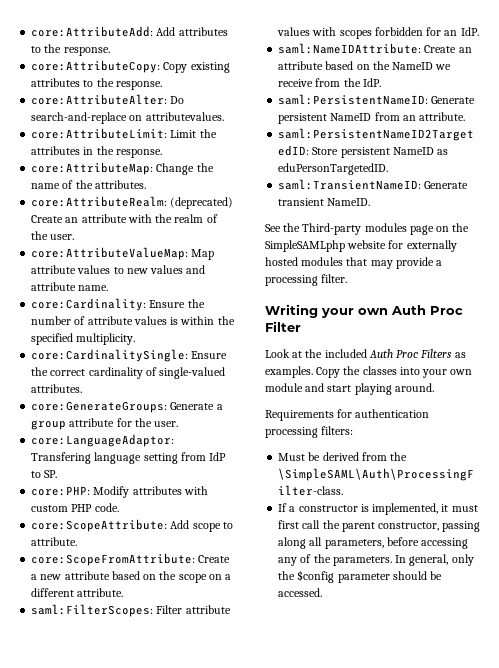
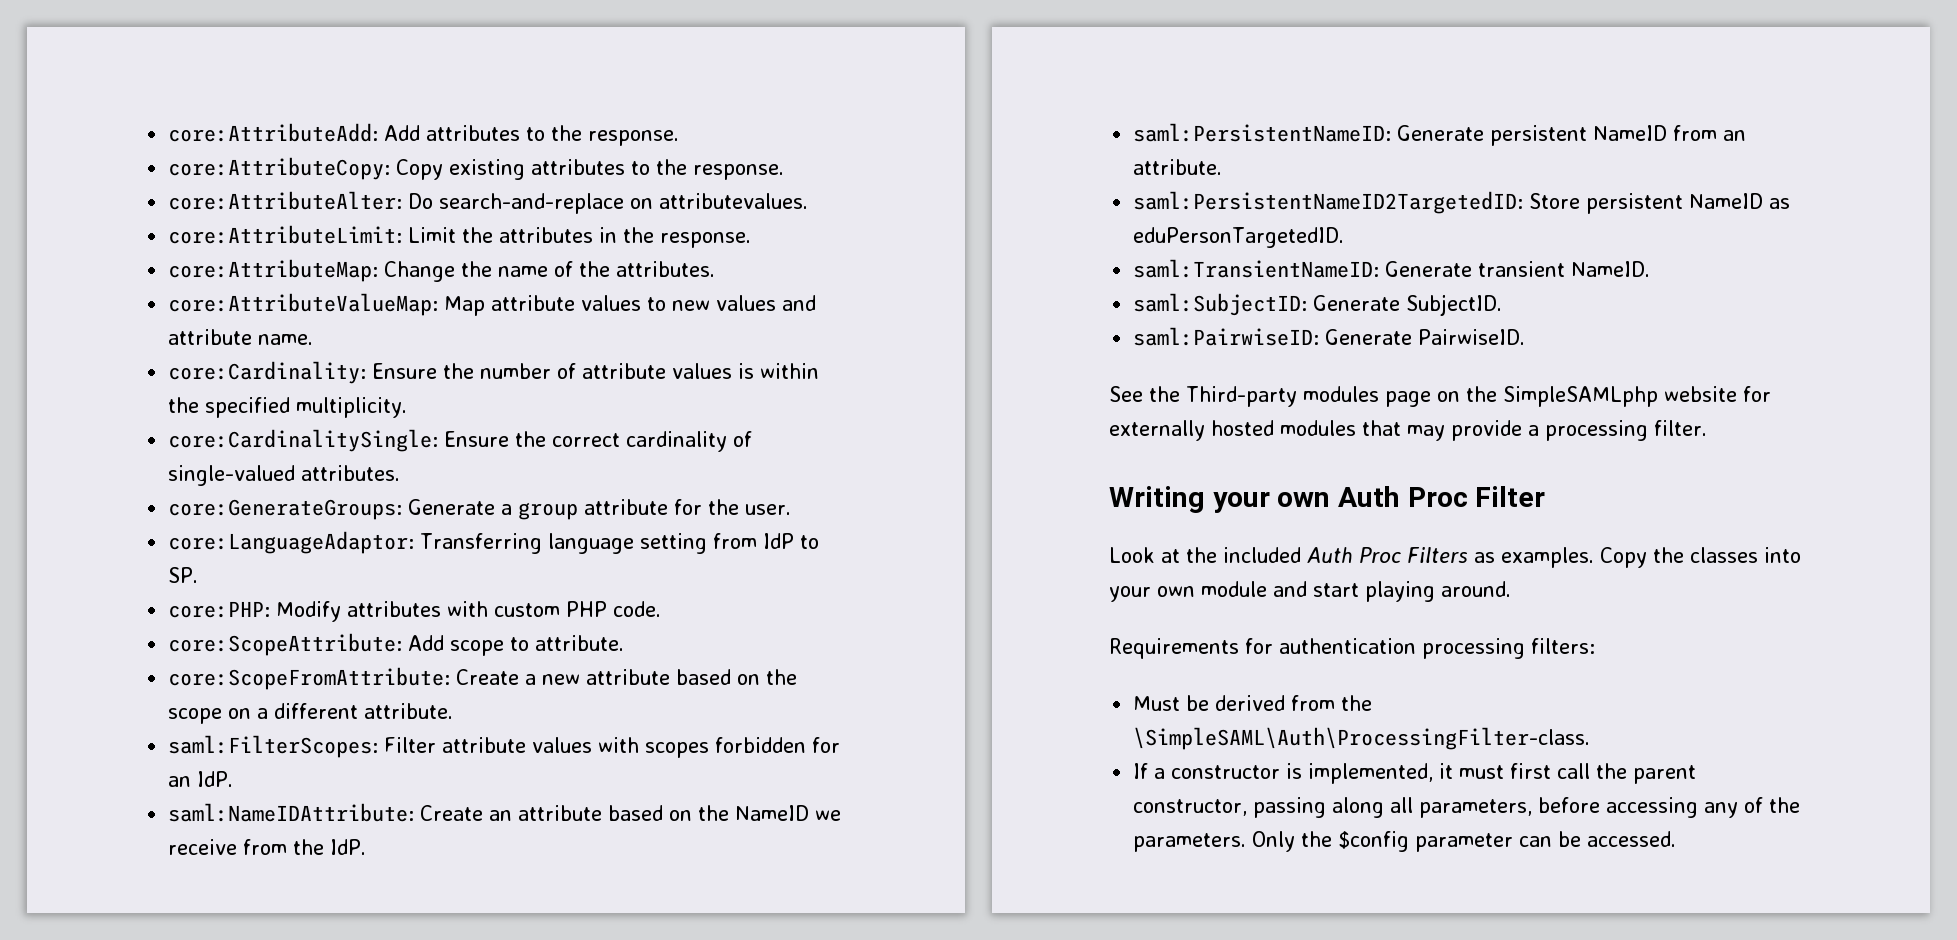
[31,196,234,209] [31,214,218,223] [31,231,75,240] // core:AttributeRealm: (deprecated) Create an attribute with the realm of the user. -> (716, 269) none
[31,452,92,464] Transfering -> [420,533,543,554] Transferring
(371, 202) none -> [1133,293,1503,316] [1133,327,1526,346] // saml:SubjectID: Generate SubjectID. // saml:PairwiseID: Generate PairwiseID.
[395,554,474,566] In general, only -> [1252,831,1296,852] Only
[392,571,427,580] should -> [1519,836,1553,847] can

